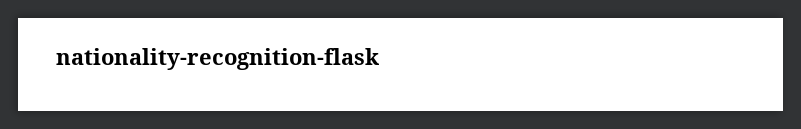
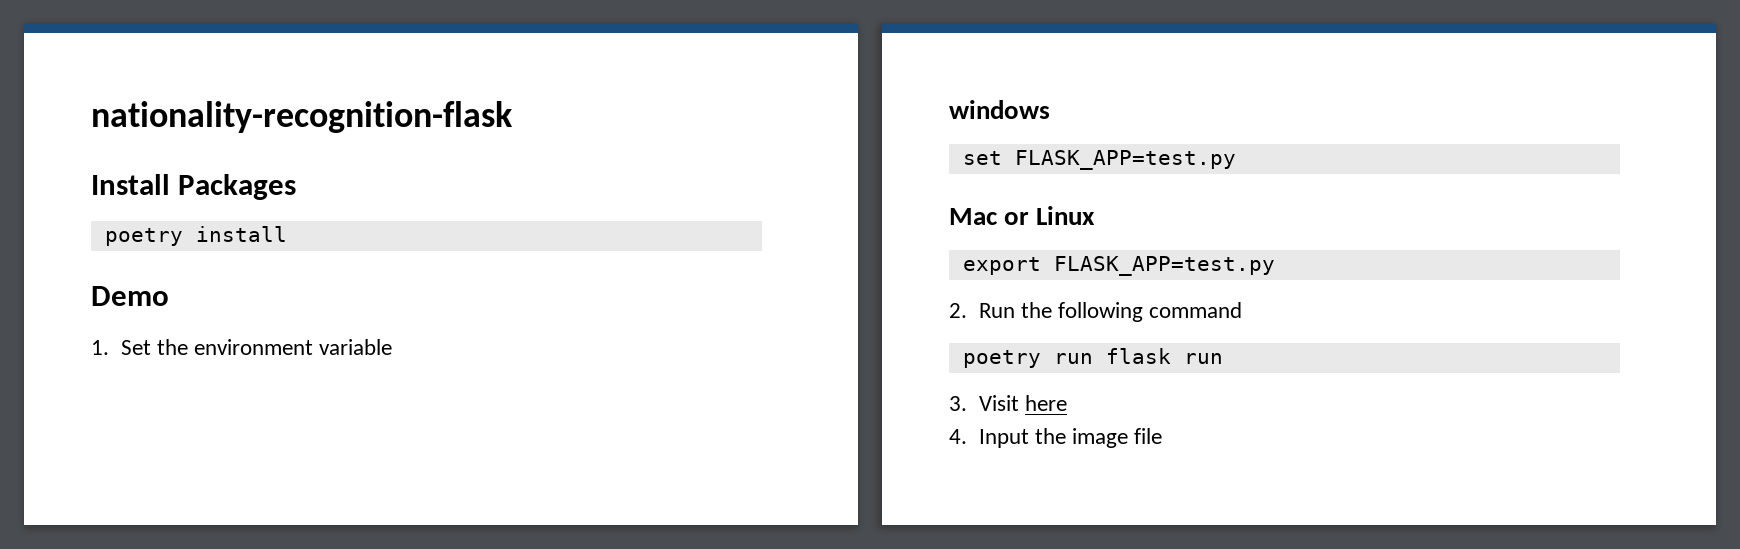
(379, 59) none -> [91,174,297,200] [104,226,287,246] [91,286,169,306] [91,339,393,355] [949,100,1050,119] [962,150,1236,170] [949,206,1096,225] [962,256,1275,276] [949,302,1243,322] [962,348,1223,368] [949,395,1067,411] [949,428,1163,448] // Install Packages // poetry install // Demo // 1. Set the environment variable // windows // set FLASK_APP=test.py // Mac or Linux // export FLASK_APP=test.py // 2. Run the following command // poetry run flask run // 3. Visit here // 4. Input the image file

